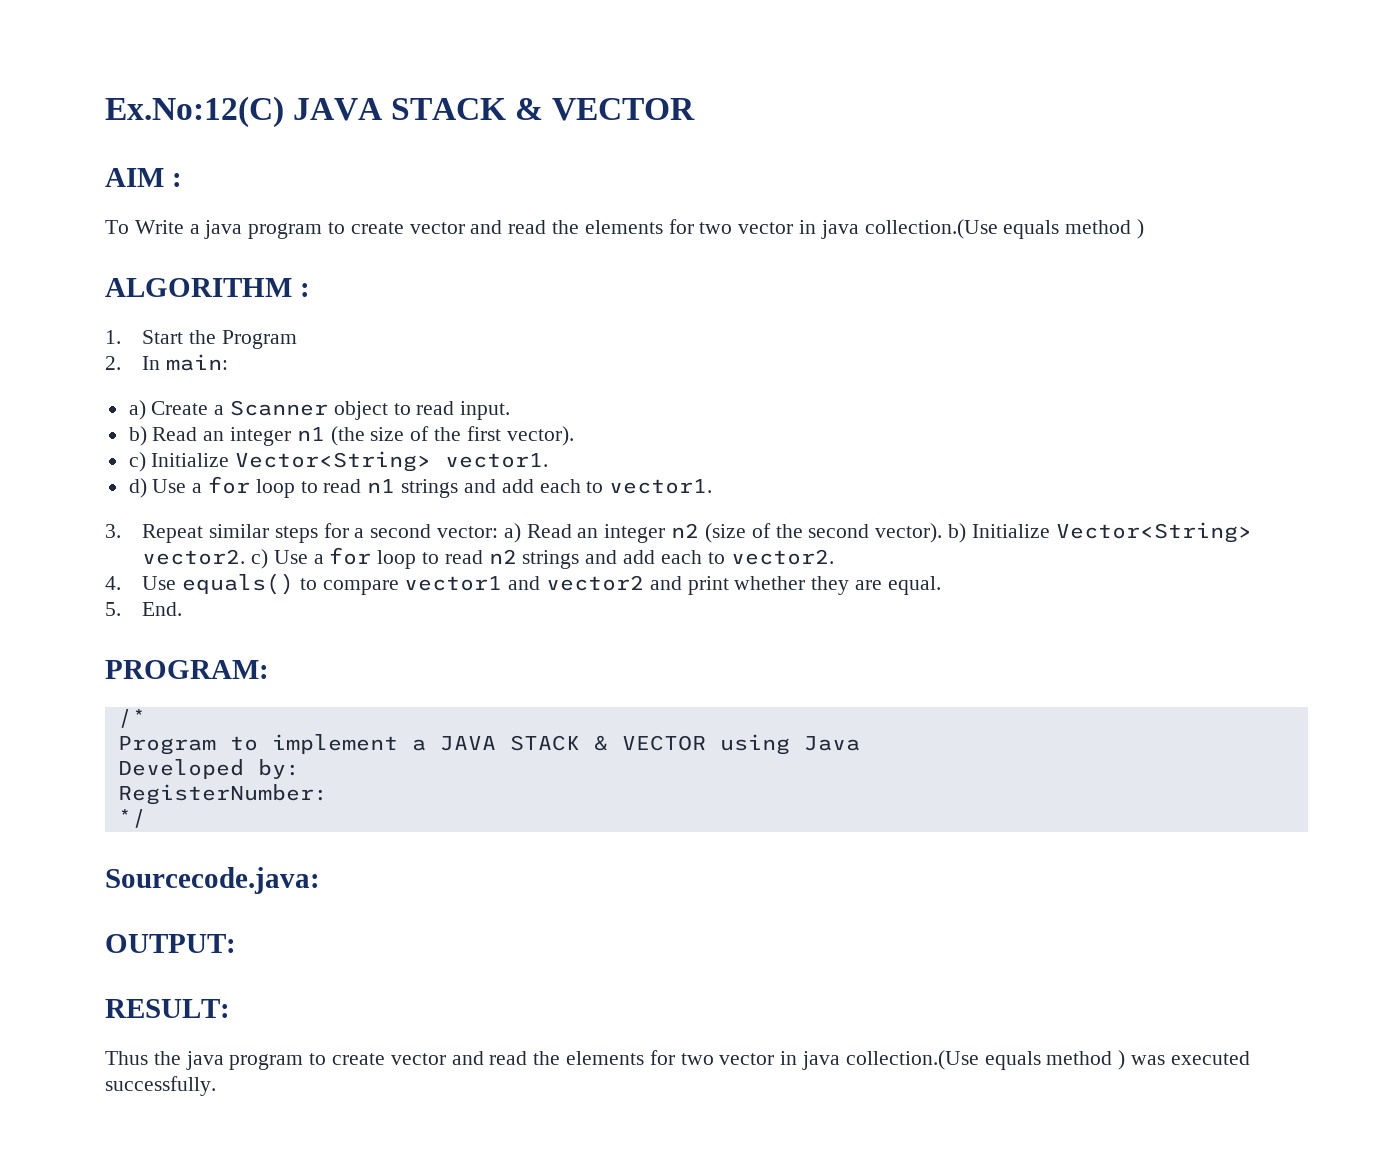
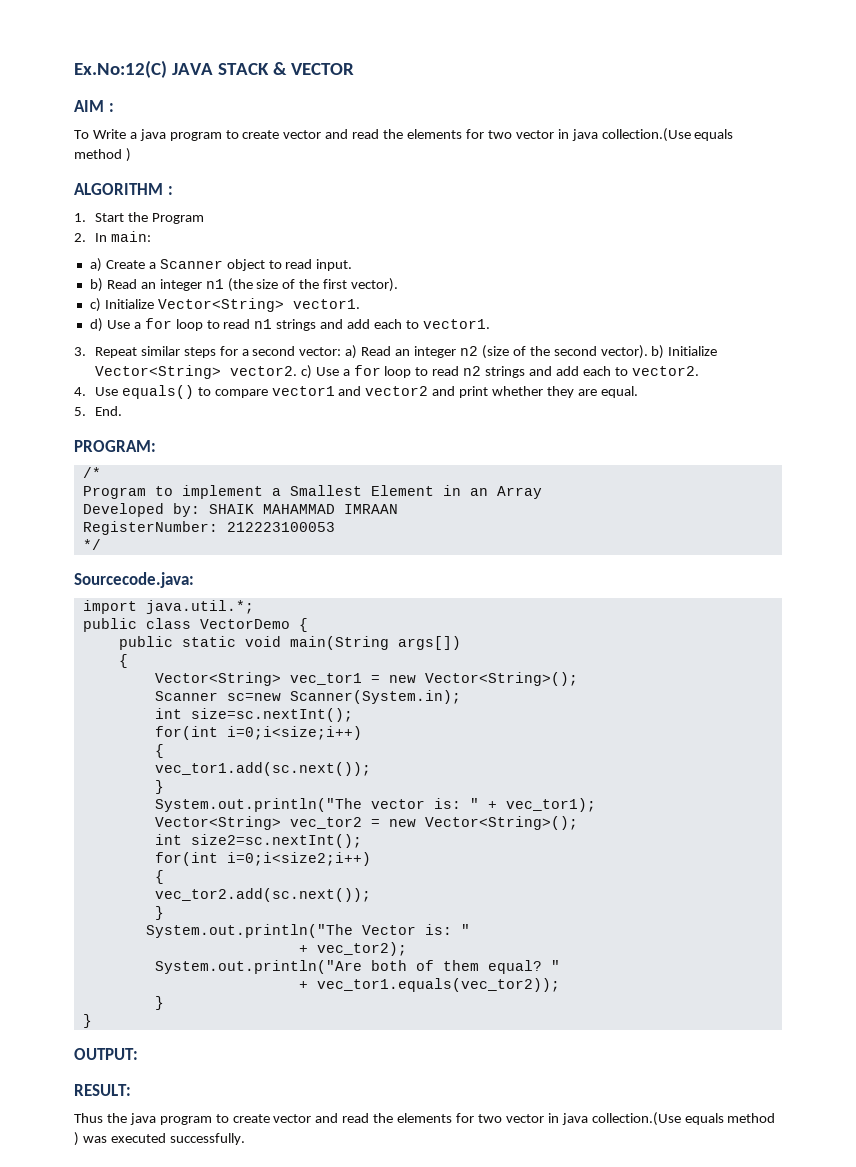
[439,734,860,755] JAVA STACK & VECTOR using Java -> [289,485,542,499] Smallest Element in an Array
(300, 769) none -> [208,504,398,514] SHAIK MAHAMMAD IMRAAN
(328, 794) none -> [226,522,335,532] 212223100053
(320, 880) none -> [82,600,254,614] [82,618,308,632] [118,636,461,650] [118,654,128,668] [154,672,578,686] [154,690,461,704] [154,708,353,722] [154,726,362,740] [154,744,164,758] [154,762,371,776] [154,780,164,794] [154,798,596,812] [154,816,578,830] [154,834,362,848] [154,852,371,866] [154,870,164,884] [154,888,371,902] [154,906,164,920] [145,924,470,938] [298,942,407,956] [154,960,560,974] [298,978,560,992] [154,996,164,1010] [82,1014,92,1028] // import java.util.*; // public class VectorDemo { // public static void main(String args[]) // { // Vector<String> vec_tor1 = new Vector<String>(); // Scanner sc=new Scanner(System.in); // int size=sc.nextInt(); // for(int i=0;i<size;i++) // { // vec_tor1.add(sc.next()); // } // System.out.println("The vector is: " + vec_tor1); // Vector<String> vec_tor2 = new Vector<String>(); // int size2=sc.nextInt(); // for(int i=0;i<size2;i++) // { // vec_tor2.add(sc.next()); // } // System.out.println("The Vector is: " // + vec_tor2); // System.out.println("Are both of them equal? " // + vec_tor1.equals(vec_tor2)); // } // }

